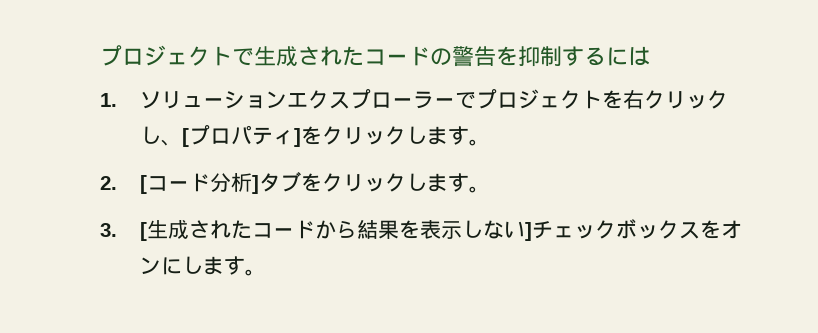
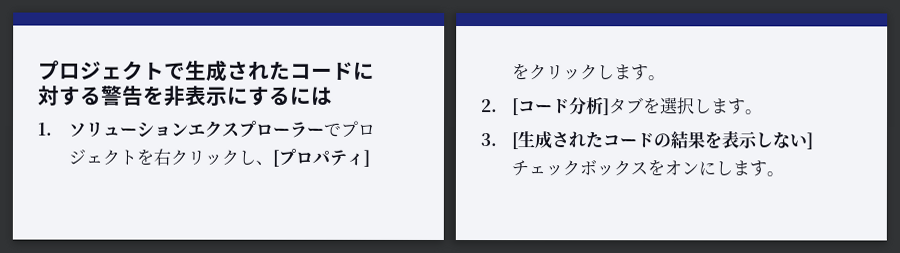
[430,46,562,67] の警告を抑制 -> [353,61,375,80] [38,85,249,107] に対する警告を非表示に
[321,173,406,192] クリック -> [660,97,696,115] 選択
[314,220,357,239] から -> [653,133,672,148] の

